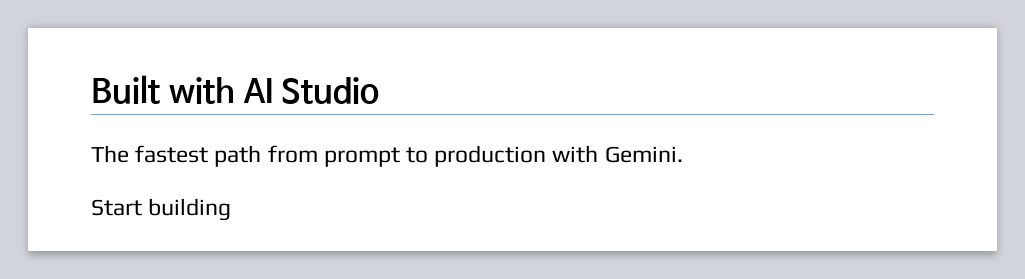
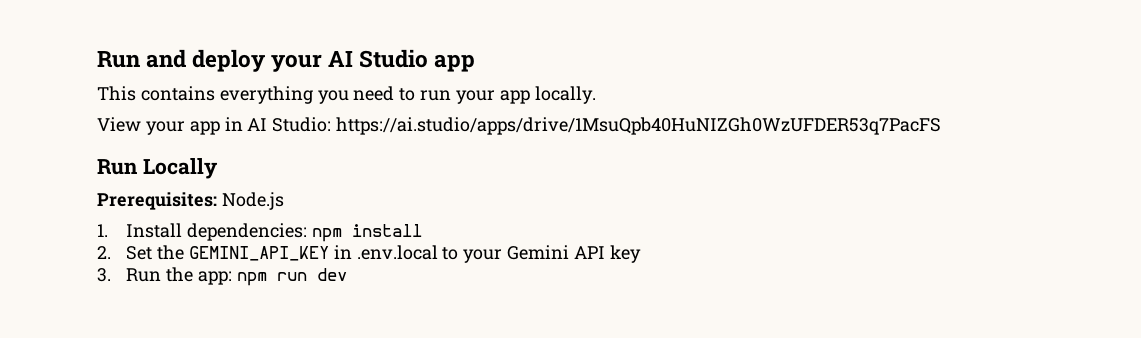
[91,75,380,104] [91,145,683,167] [91,198,232,221] Built with AI Studio // The fastest path from prompt to production with Gemini. // Start building -> [97,49,476,72] [97,86,596,104] [97,117,942,135] [97,158,218,179] [97,192,284,210] [97,223,422,242] [97,245,641,263] [97,267,347,286] Run and deploy your AI Studio app // This contains everything you need to run your app locally. // View your app in AI Studio: https://ai.studio/apps/drive/1MsuQpb40HuNIZGh0WzUFDER53q7PacFS // Run Locally // Prerequisites: Node.js // 1. Install dependencies: npm install // 2. Set the GEMINI_API_KEY in .env.local to your Gemini API key // 3. Run the app: npm run dev

